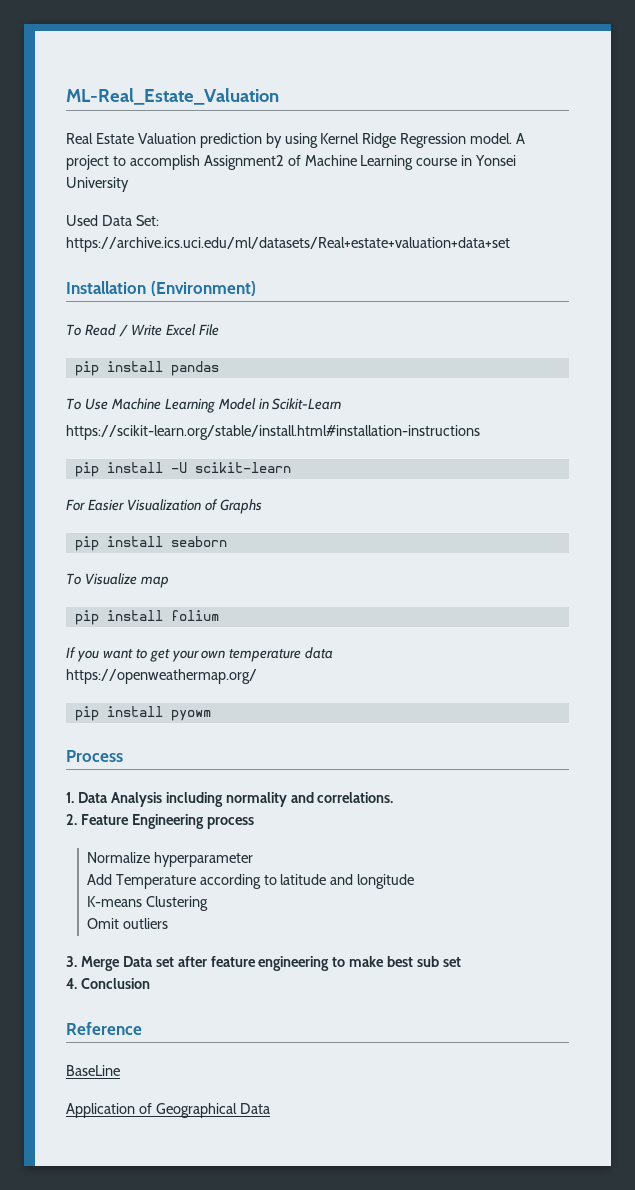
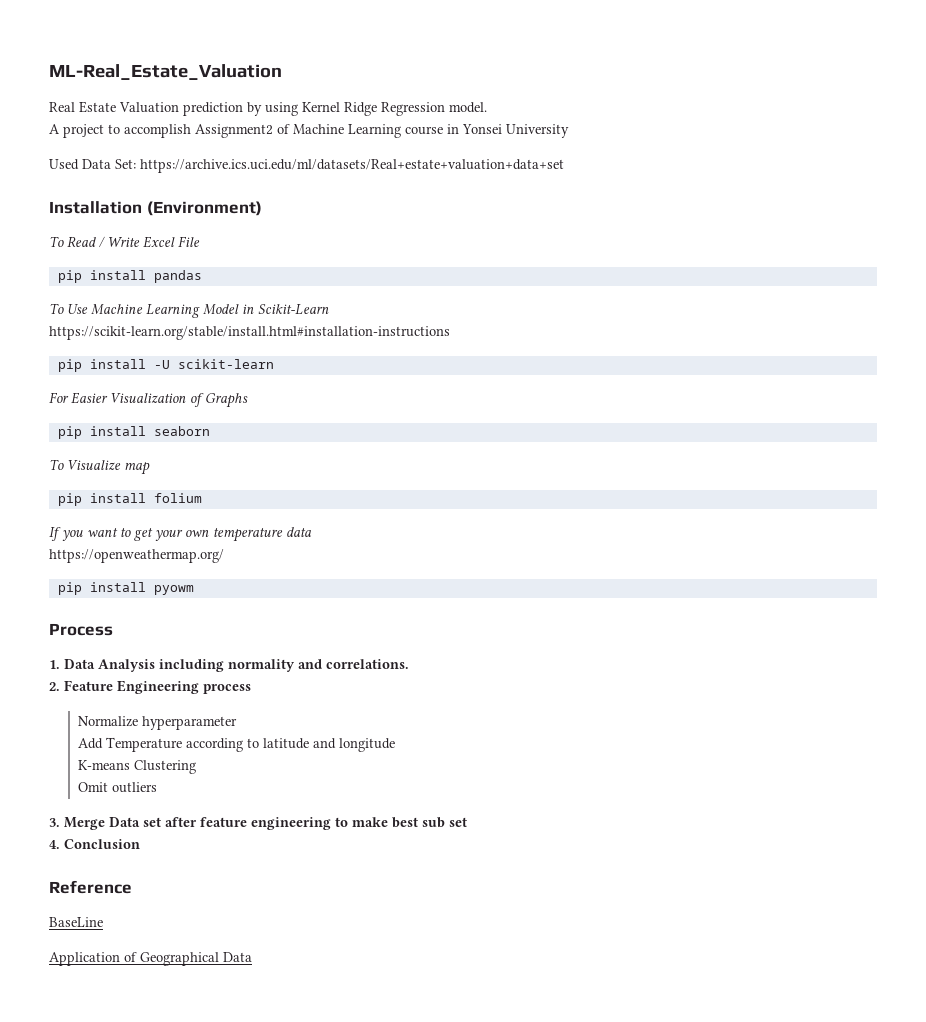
(513, 138) none -> (487, 107) //

